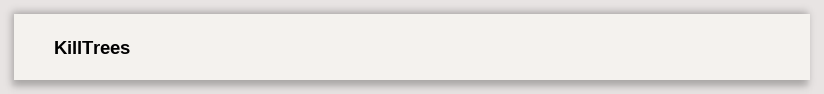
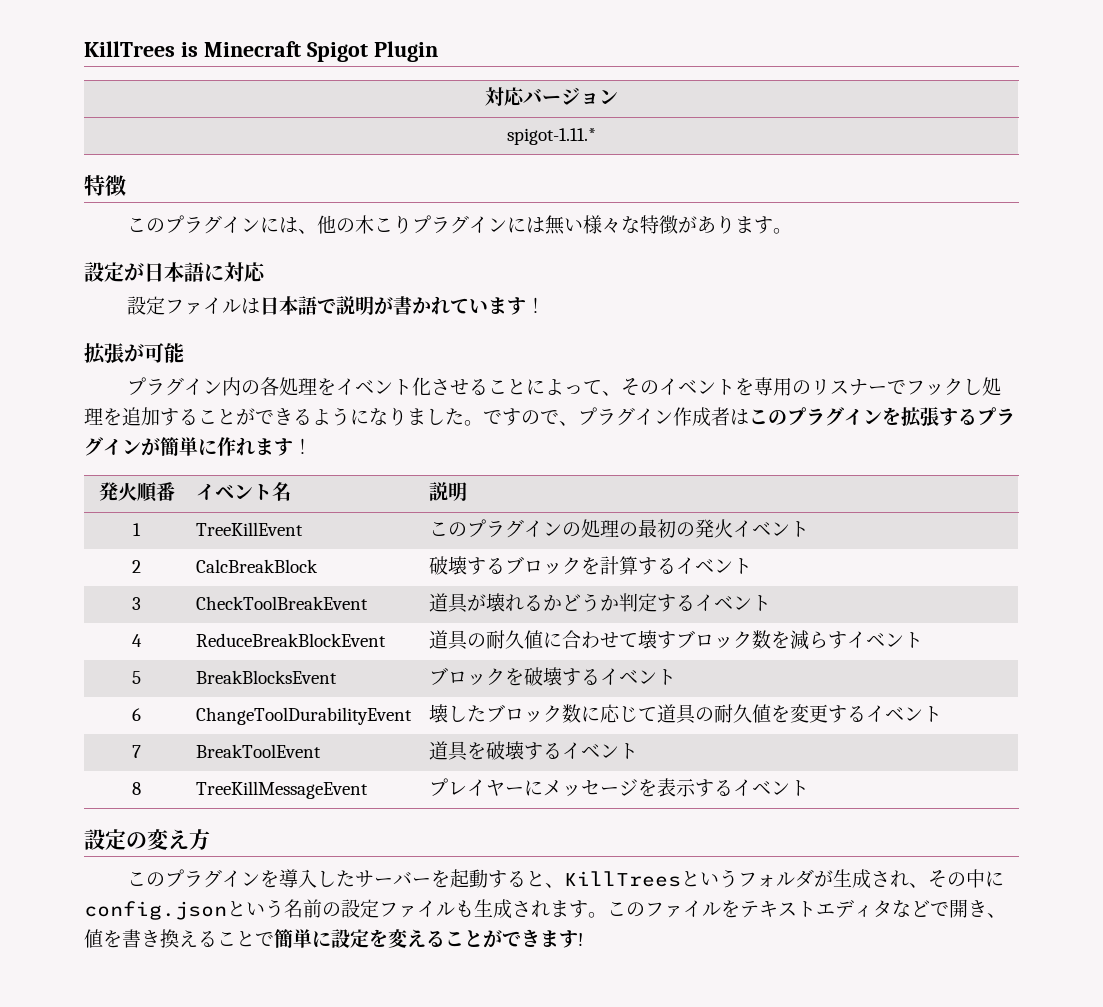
[54,41,130,54] KillTrees -> [84,41,438,62] [485,87,618,106] [507,128,596,145] [84,175,126,196] [127,215,793,235] [84,262,266,282] [127,296,546,315] [84,343,184,364] [127,377,1002,396] [84,407,1015,427] [84,437,312,456] [98,482,175,502] [196,482,292,501] [429,482,468,501] [133,523,141,536] [196,522,304,536] [429,519,810,538] [132,560,141,573] [196,559,319,573] [429,556,753,575] [132,597,141,610] [196,596,369,610] [429,593,772,613] [132,634,142,647] [196,633,387,647] [429,630,924,650] [132,671,141,684] [196,670,338,684] [429,667,677,686] [132,708,141,721] [196,707,413,725] [429,704,943,724] [132,745,141,758] [196,744,322,758] [429,741,639,761] [132,782,141,795] [196,781,369,799] [429,778,810,797] [84,829,210,850] [127,869,1005,889] [84,899,1006,920] [84,929,583,948] KillTrees is Minecraft Spigot Plugin // 対応バージョン // spigot-1.11.* // 特徴 // このプラグインには、他の木こりプラグインには無い様々な特徴があります。 // 設定が日本語に対応 // 設定ファイルは日本語で説明が書かれています！ // 拡張が可能 // プラグイン内の各処理をイベント化させることによって、そのイベントを専用のリスナーでフックし処理を追加することができるようになりました。ですので、プラグイン作成者はこのプラグインを拡張するプラグインが簡単に作れます！ // 発火順番 | イベント名 | 説明 // 1 | TreeKillEvent | このプラグインの処理の最初の発火イベント // 2 | CalcBreakBlock | 破壊するブロックを計算するイベント // 3 | CheckToolBreakEvent | 道具が壊れるかどうか判定するイベント // 4 | ReduceBreakBlockEvent | 道具の耐久値に合わせて壊すブロック数を減らすイベント // 5 | BreakBlocksEvent | ブロックを破壊するイベント // 6 | ChangeToolDurabilityEvent | 壊したブロック数に応じて道具の耐久値を変更するイベント // 7 | BreakToolEvent | 道具を破壊するイベント // 8 | TreeKillMessageEvent | プレイヤーにメッセージを表示するイベント // 設定の変え方 // このプラグインを導入したサーバーを起動すると、KillTreesというフォルダが生成され、その中にconfig.jsonという名前の設定ファイルも生成されます。このファイルをテキストエディタなどで開き、値を書き換えることで簡単に設定を変えることができます!

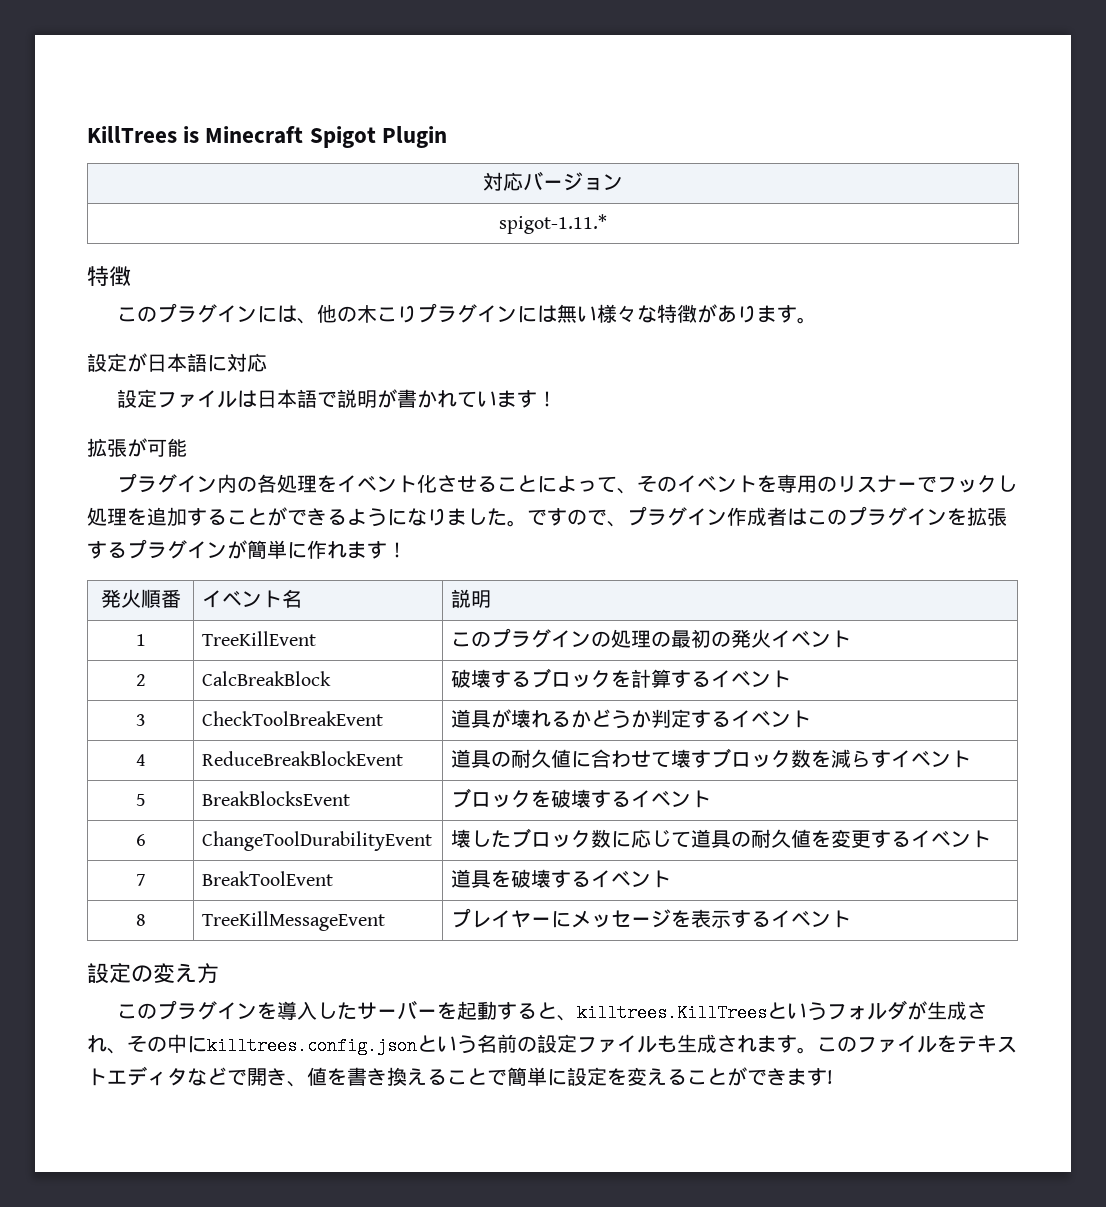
[564,871,682,887] KillTrees -> [576,1004,767,1022] killtrees.KillTrees
[84,901,227,920] config.json -> [207,1037,417,1055] killtrees.config.json

